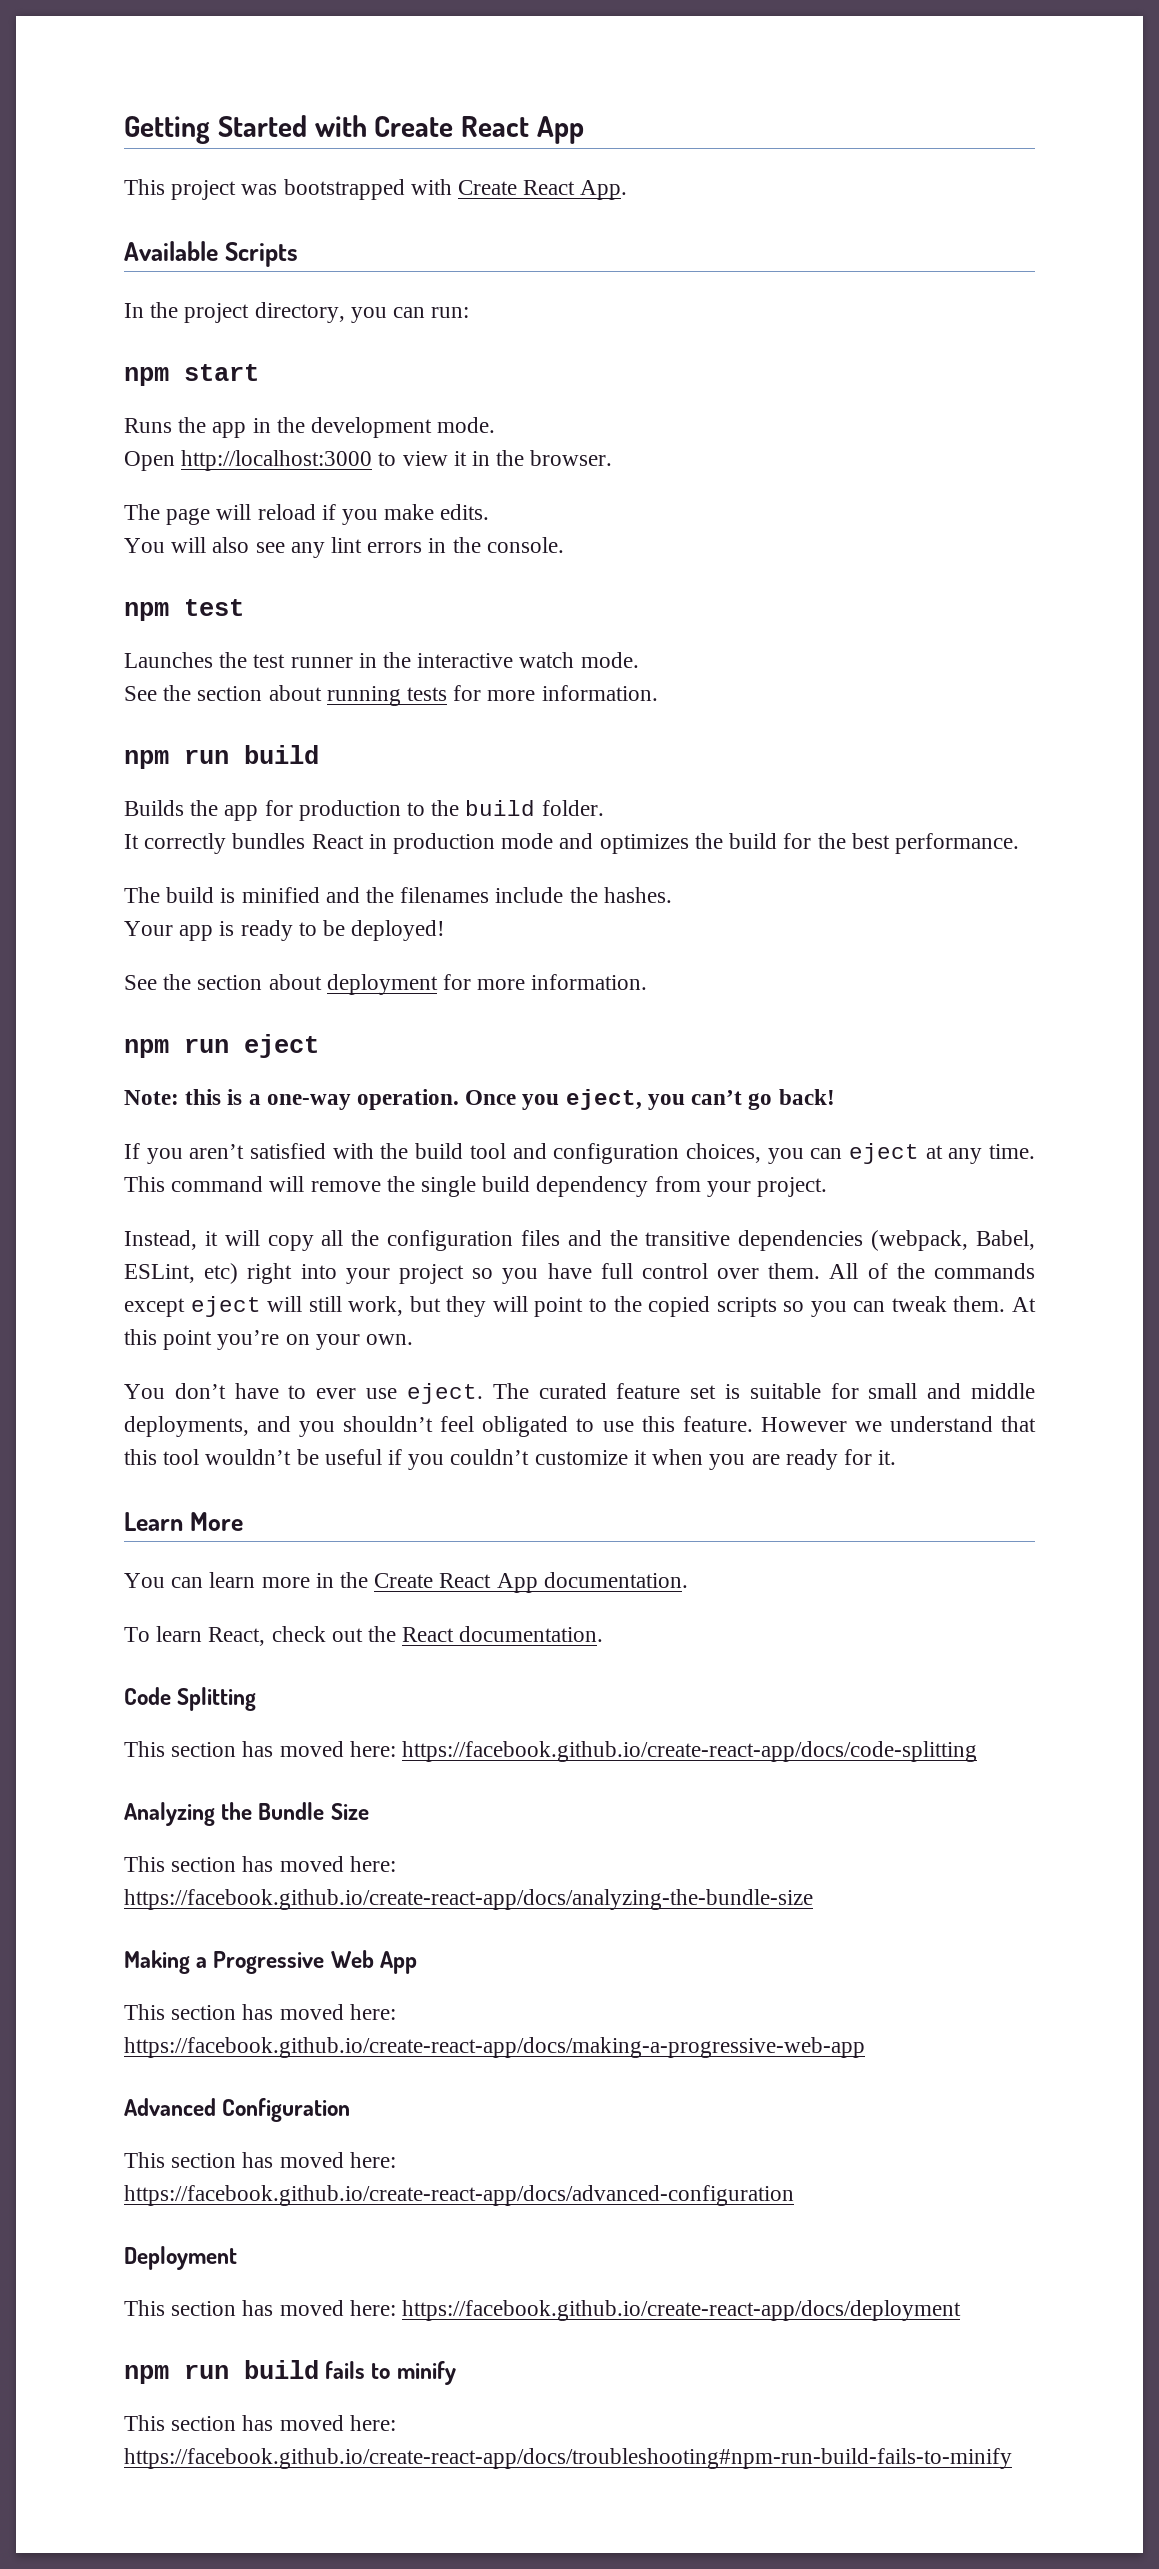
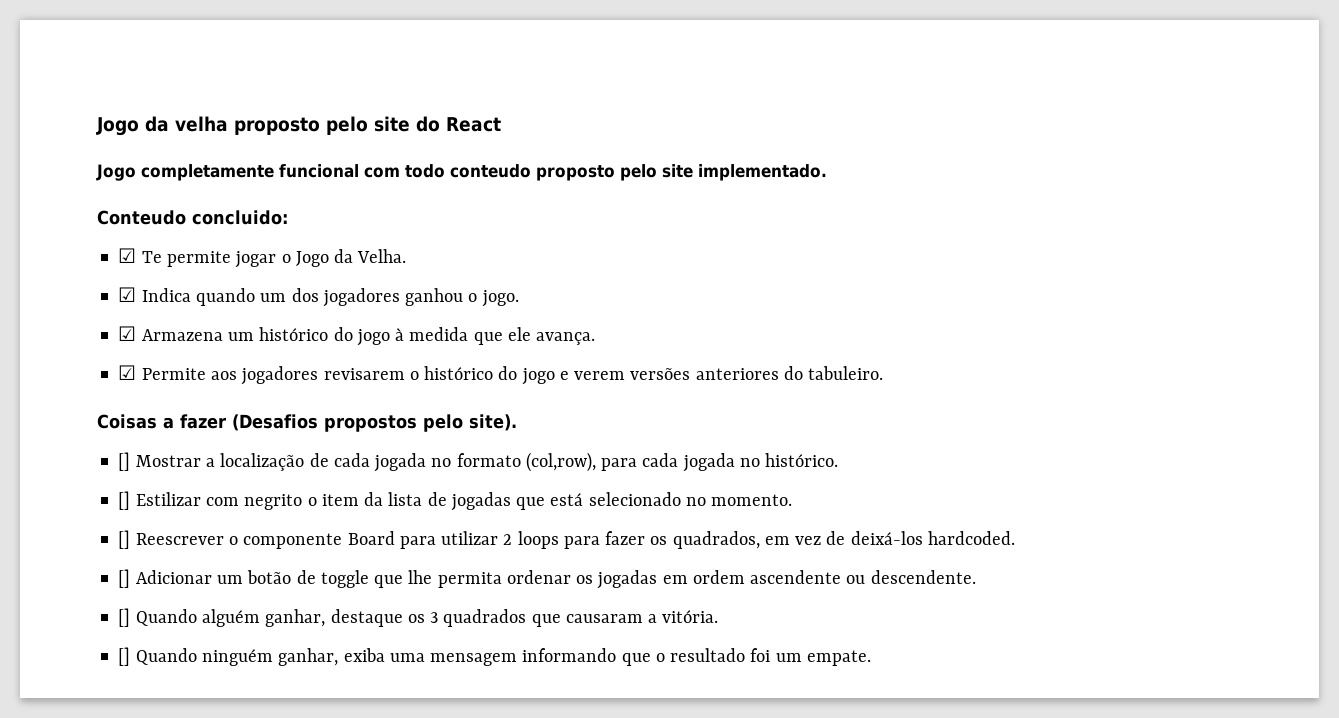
[124,115,585,144] [124,179,628,200] [124,241,298,267] [124,302,470,323] [124,364,259,386] [124,417,496,438] [124,450,613,471] [124,504,490,525] [124,537,564,558] [124,599,244,621] [124,652,639,668] [124,685,658,706] [124,745,319,769] [124,800,604,821] [124,833,1019,854] [124,887,672,903] [124,920,446,941] [124,974,648,995] [124,1034,319,1058] [124,1089,835,1110] [124,1143,1035,1164] [124,1176,828,1197] [124,1230,1035,1251] [124,1263,1035,1284] [124,1296,1036,1317] [124,1329,414,1350] [124,1383,1035,1404] [124,1416,1036,1437] [124,1449,897,1470] [124,1512,243,1531] [124,1572,688,1593] [124,1626,604,1646] [124,1687,257,1711] [124,1741,978,1762] [124,1802,369,1826] [124,1856,396,1872] [124,1889,813,1910] [124,1950,417,1974] [124,2004,396,2020] [124,2037,865,2058] [124,2098,351,2122] [124,2152,396,2168] [124,2185,794,2206] [124,2246,237,2270] [124,2300,962,2321] [124,2360,456,2385] [124,2415,396,2431] [124,2448,1012,2469] Getting Started with Create React App // This project was bootstrapped with Create React App. // Available Scripts // In the project directory, you can run: // npm start // Runs the app in the development mode. // Open http://localhost:3000 to view it in the browser. // The page will reload if you make edits. // You will also see any lint errors in the console. // npm test // Launches the test runner in the interactive watch mode. // See the section about running tests for more information. // npm run build // Builds the app for production to the build folder. // It correctly bundles React in production mode and optimizes the build for the best performance. // The build is minified and the filenames include the hashes. // Your app is ready to be deployed! // See the section about deployment for more information. // npm run eject // Note: this is a one-way operation. Once you eject, you can’t go back! // If you aren’t satisfied with the build tool and configuration choices, you can eject at any time. This command will remove the single build dependency from your project. // Instead, it will copy all the configuration files and the transitive dependencies (webpack, Babel, ESLint, etc) right into your project so you have full control over them. All of the commands except eject will still work, but they will point to the copied scripts so you can tweak them. At this point you’re on your own. // You don’t have to ever use eject. The curated feature set is suitable for small and middle deployments, and you shouldn’t feel obligated to use this feature. However we understand that this tool wouldn’t be useful if you couldn’t customize it when you are ready for it. // Learn More // You can learn more in the Create React App documentation. // To learn React, check out the React documentation. // Code Splitting // This section has moved here: https://facebook.github.io/create-react-app/docs/code-splitting // Analyzing the Bundle Size // This section has moved here: https://facebook.github.io/create-react-app/docs/analyzing-the-bundle-size // Making a Progressive Web App // This section has moved here: https://facebook.github.io/create-react-app/docs/making-a-progressive-web-app // Advanced Configuration // This section has moved here: https://facebook.github.io/create-react-app/docs/advanced-configuration // Deployment // This section has moved here: https://facebook.github.io/create-react-app/docs/deployment // npm run build fails to minify // This section has moved here: https://facebook.github.io/create-react-app/docs/troubleshooting#npm-run-build-fails-to-minify -> [96,116,501,136] [96,164,827,181] [97,210,288,225] [118,248,407,268] [118,287,519,307] [118,326,596,346] [118,365,884,385] [97,414,517,432] [118,452,839,472] [118,491,793,511] [118,530,1015,549] [118,569,976,589] [118,608,719,627] [118,647,871,666] Jogo da velha proposto pelo site do React // Jogo completamente funcional com todo conteudo proposto pelo site implementado. // Conteudo concluido: // ☑ Te permite jogar o Jogo da Velha. // ☑ Indica quando um dos jogadores ganhou o jogo. // ☑ Armazena um histórico do jogo à medida que ele avança. // ☑ Permite aos jogadores revisarem o histórico do jogo e verem versões anteriores do tabuleiro. // Coisas a fazer (Desafios propostos pelo site). // [] Mostrar a localização de cada jogada no formato (col,row), para cada jogada no histórico. // [] Estilizar com negrito o item da lista de jogadas que está selecionado no momento. // [] Reescrever o componente Board para utilizar 2 loops para fazer os quadrados, em vez de deixá-los hardcoded. // [] Adicionar um botão de toggle que lhe permita ordenar os jogadas em ordem ascendente ou descendente. // [] Quando alguém ganhar, destaque os 3 quadrados que causaram a vitória. // [] Quando ninguém ganhar, exiba uma mensagem informando que o resultado foi um empate.

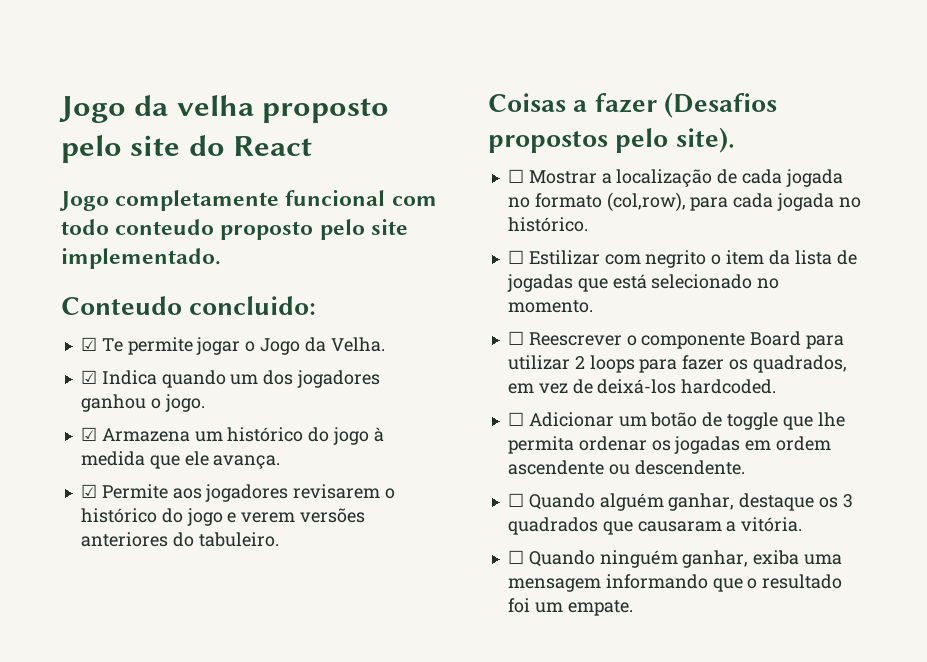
[118,452,131,471] [] -> [507,169,524,183] ☐
[118,491,131,510] [] -> [507,250,524,264] ☐
[118,530,131,549] [] -> [507,331,524,345] ☐
[118,569,131,588] [] -> [507,412,524,426] ☐
[118,608,131,627] [] -> [507,493,524,507] ☐
[118,647,131,666] [] -> [507,550,524,564] ☐

